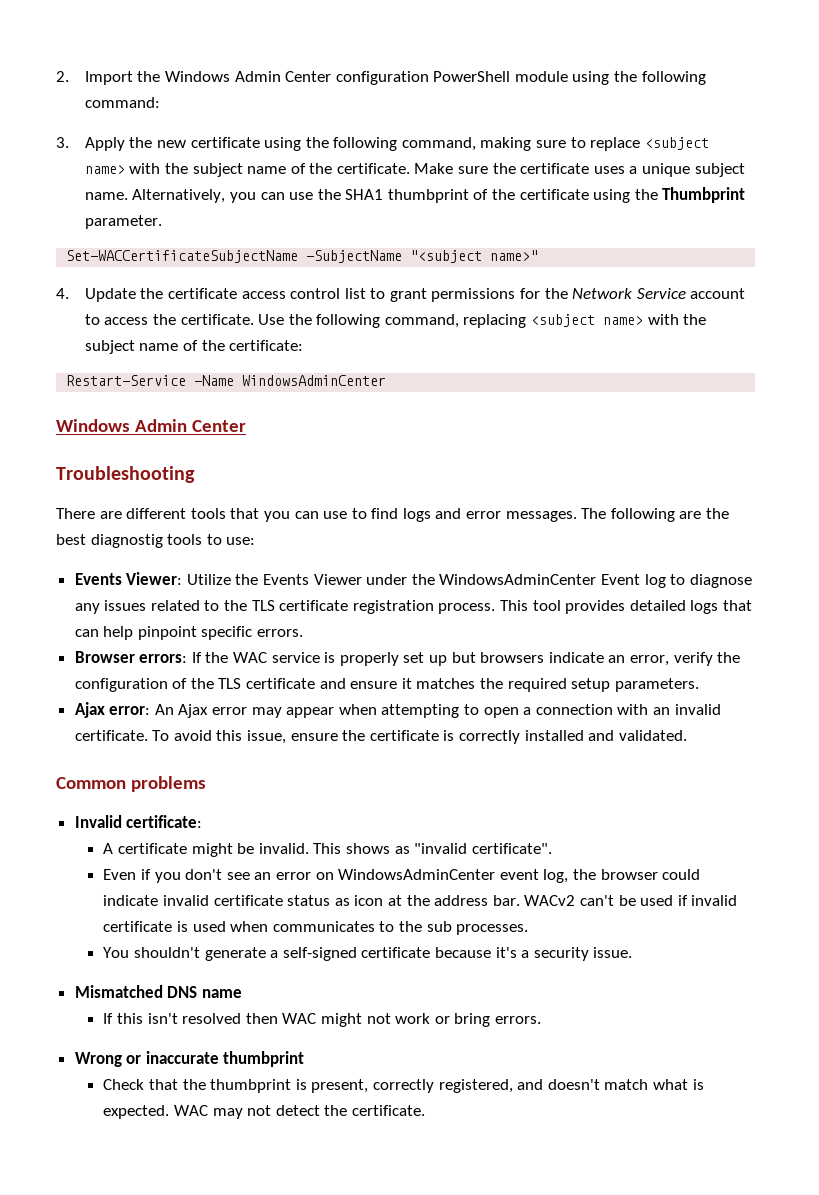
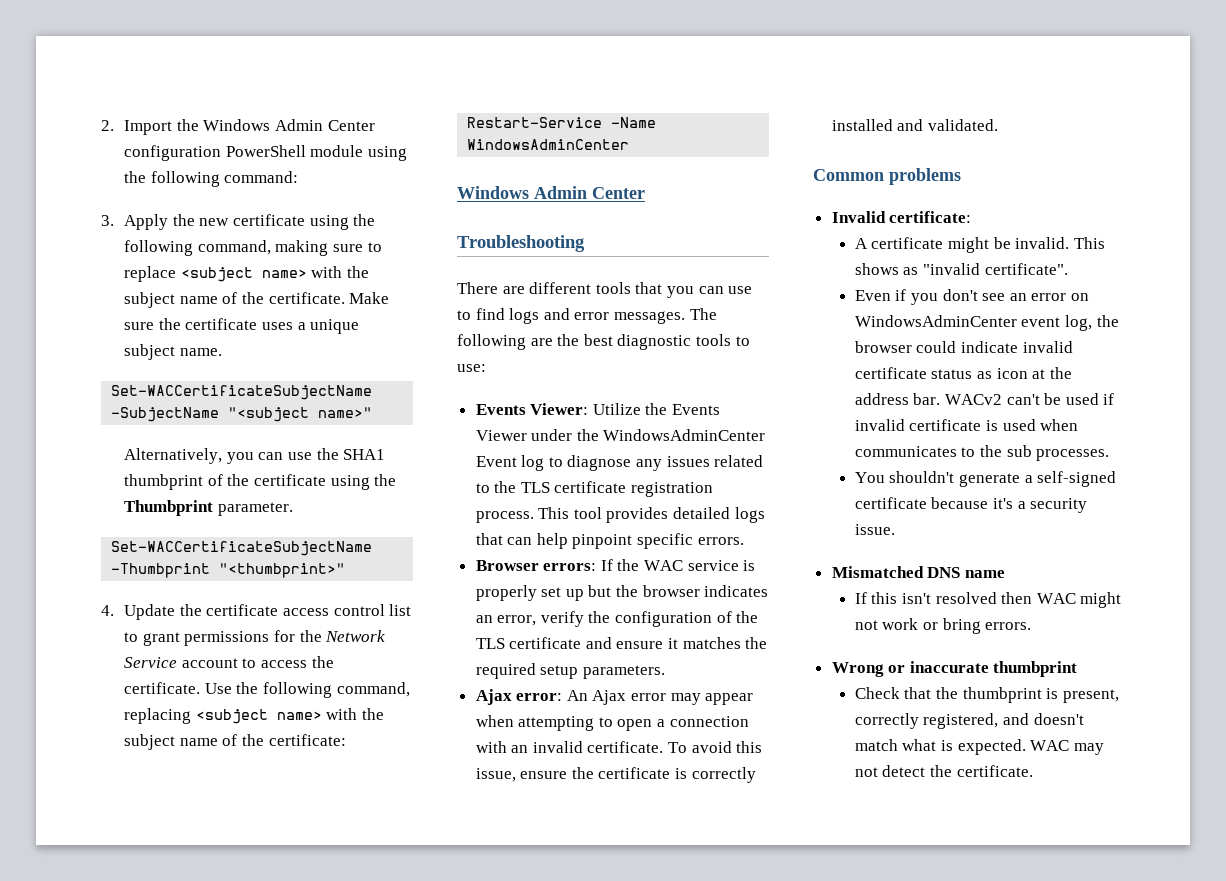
(128, 196) none -> [111,385,373,400] [111,407,373,422] // Set-WACCertificateSubjectName -SubjectName "<subject name>" //
[306,250,539,263] -SubjectName "<subject name>" -> [111,563,346,578] -Thumbprint "<thumbprint>"
[90,534,163,548] diagnostig -> [617,334,692,350] diagnostic
[480,652,604,663] browsers indicate -> [616,585,769,597] the browser indicates

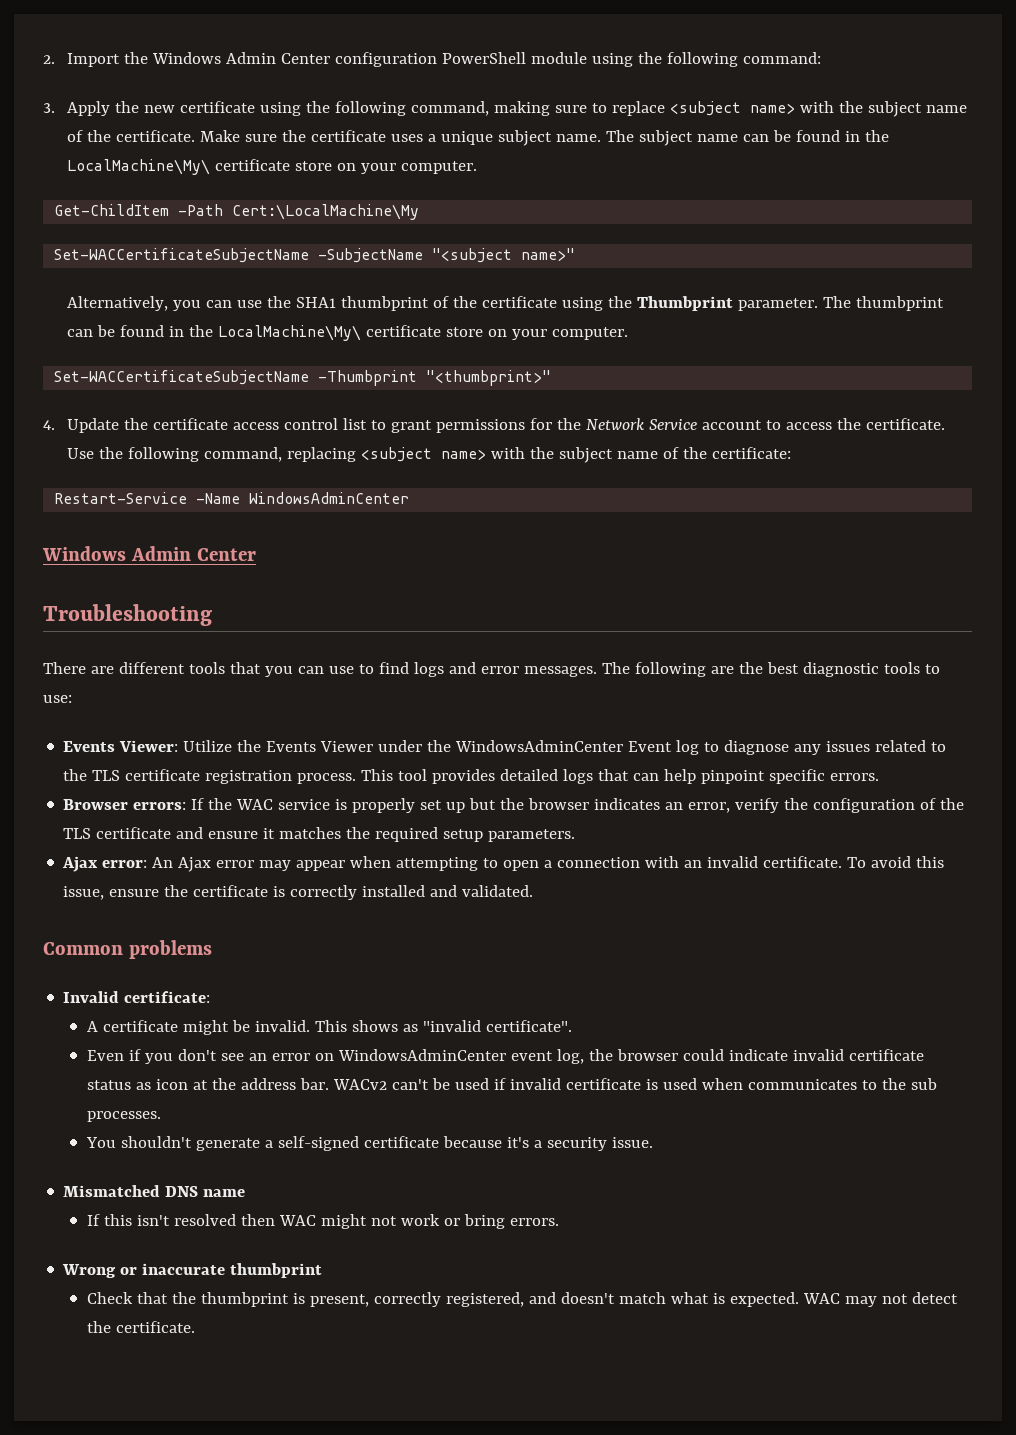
(222, 352) none -> [605,130,889,146] [66,159,477,175] [54,204,420,220] The subject name can be found in the LocalMachine\My\ certificate store on your computer. // Get-ChildItem -Path Cert:\LocalMachine\My
(293, 509) none -> [822,296,944,311] [66,325,628,341] The thumbprint can be found in the LocalMachine\My\ certificate store on your computer.

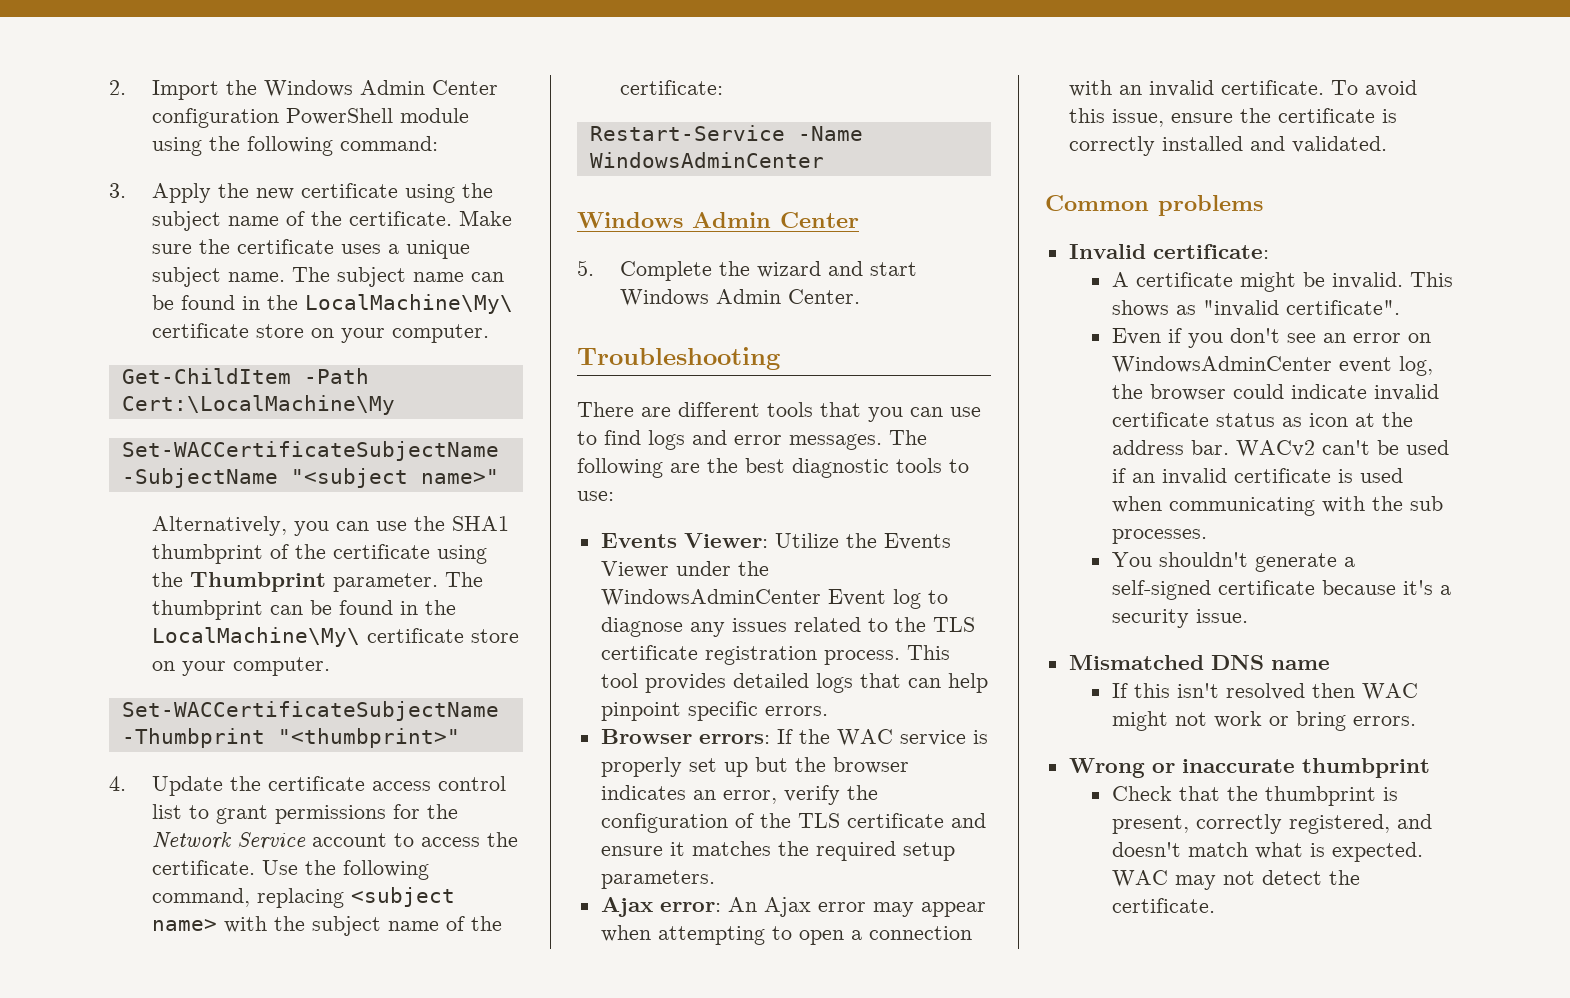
[334,101,863,116] following command, making sure to replace <subject name> with the -> (493, 190) none
(256, 554) none -> [577,260,917,281] [619,289,860,306] // 5. Complete the wizard and start Windows Admin Center.
(507, 1084) none -> [1131,473,1155,483] an
[748,1079,878,1090] communicates to -> [1168,496,1365,516] communicating with

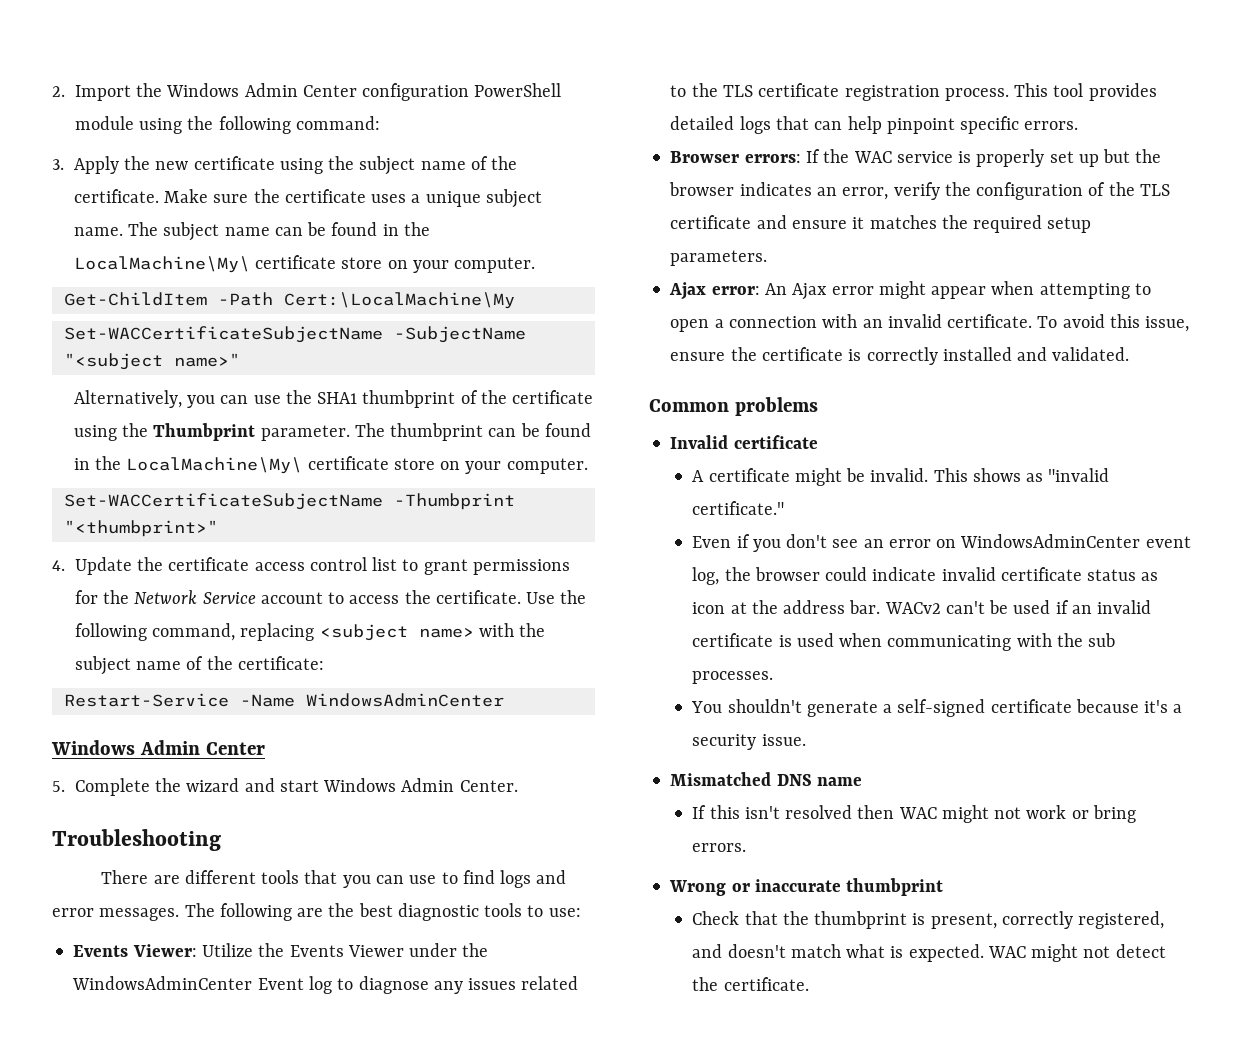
[872,902,914,917] may -> [878,281,926,299] might
[1152,244,1269,259] certificate: -> [733,435,818,449] certificate
[1285,300,1400,315] certificate". -> [692,501,785,515] certificate."
[1174,875,1216,890] may -> [1031,944,1079,962] might

